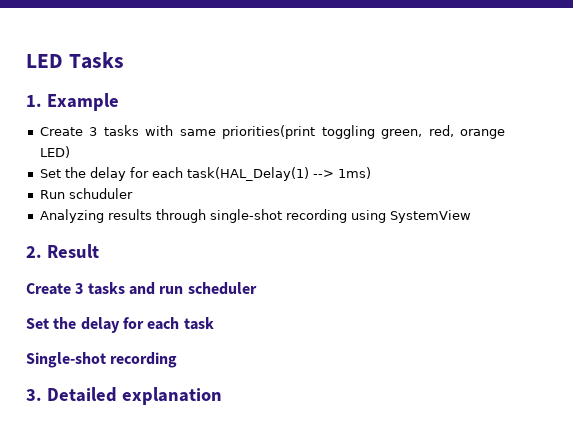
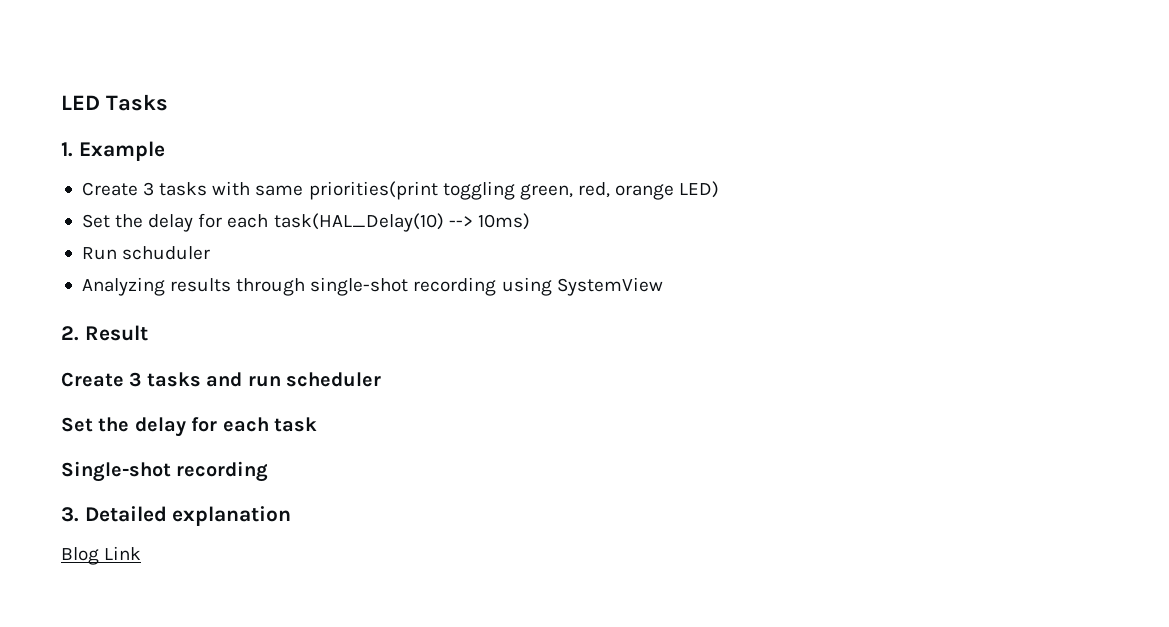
[186,167,371,181] task(HAL_Delay(1) --> 1ms) -> [273,213,530,232] task(HAL_Delay(10) --> 10ms)
(222, 396) none -> [61,546,142,565] // Blog Link

